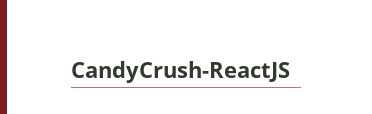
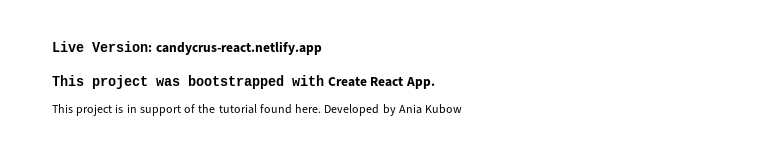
[71,61,290,83] CandyCrush-ReactJS -> [52,41,322,55] [52,75,435,89] [52,104,463,116] Live Version: candycrus-react.netlify.app // This project was bootstrapped with Create React App. // This project is in support of the tutorial found here. Developed by Ania Kubow

